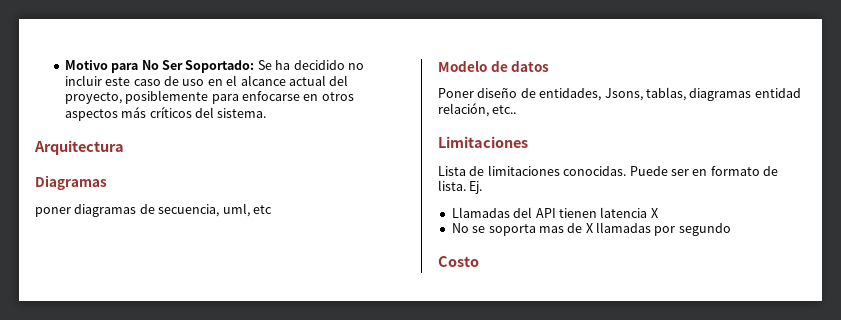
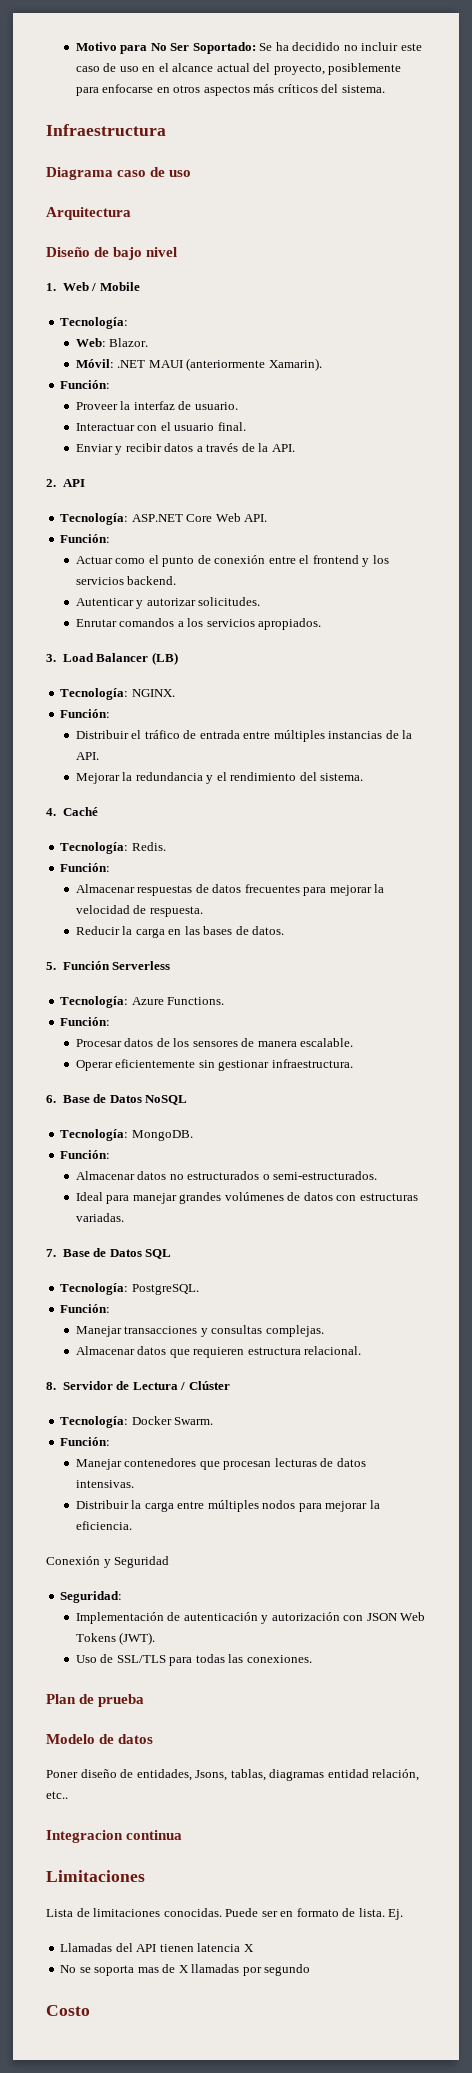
[34,140,124,155] [35,175,107,190] [35,203,272,217] Arquitectura // Diagramas // poner diagramas de secuencia, uml, etc -> [46,124,166,136] [46,167,192,180] [46,207,131,220] [46,247,178,260] [46,282,140,291] [60,317,129,329] [75,338,149,347] [75,358,322,371] [60,380,111,389] [75,401,238,410] [75,422,246,431] [75,443,295,455] [46,479,85,487] [60,513,268,525] [60,534,111,543] [75,555,389,567] [75,576,177,585] [75,597,261,609] [75,618,322,630] [46,652,178,665] [60,688,175,700] [60,709,111,718] [75,730,413,742] [75,752,99,760] [75,772,364,784] [46,807,98,816] [60,842,166,854] [60,863,111,872] [75,884,385,896] [75,905,203,917] [75,926,285,938] [46,961,171,970] [60,996,225,1008] [60,1017,111,1026] [75,1038,354,1047] [75,1059,353,1071] [46,1094,188,1105] [60,1129,193,1141] [60,1150,111,1159] [75,1171,378,1180] [75,1192,418,1204] [75,1213,124,1222] [46,1248,172,1259] [60,1283,199,1295] [60,1304,111,1313] [75,1325,324,1337] [75,1346,362,1358] [46,1381,230,1390] [60,1416,214,1428] [60,1437,111,1446] [75,1458,366,1470] [75,1480,134,1488] [75,1500,380,1512] [75,1521,132,1530] [46,1556,170,1568] [60,1591,123,1603] [75,1612,426,1624] [75,1632,156,1645] [75,1654,312,1666] [46,1694,145,1707] Infraestructura // Diagrama caso de uso // Arquitectura // Diseño de bajo nivel // 1. Web / Mobile // Tecnología: // Web: Blazor. // Móvil: .NET MAUI (anteriormente Xamarin). // Función: // Proveer la interfaz de usuario. // Interactuar con el usuario final. // Enviar y recibir datos a través de la API. // 2. API // Tecnología: ASP.NET Core Web API. // Función: // Actuar como el punto de conexión entre el frontend y los servicios backend. // Autenticar y autorizar solicitudes. // Enrutar comandos a los servicios apropiados. // 3. Load Balancer (LB) // Tecnología: NGINX. // Función: // Distribuir el tráfico de entrada entre múltiples instancias de la API. // Mejorar la redundancia y el rendimiento del sistema. // 4. Caché // Tecnología: Redis. // Función: // Almacenar respuestas de datos frecuentes para mejorar la velocidad de respuesta. // Reducir la carga en las bases de datos. // 5. Función Serverless // Tecnología: Azure Functions. // Función: // Procesar datos de los sensores de manera escalable. // Operar eficientemente sin gestionar infraestructura. // 6. Base de Datos NoSQL // Tecnología: MongoDB. // Función: // Almacenar datos no estructurados o semi-estructurados. // Ideal para manejar grandes volúmenes de datos con estructuras variadas. // 7. Base de Datos SQL // Tecnología: PostgreSQL. // Función: // Manejar transacciones y consultas complejas. // Almacenar datos que requieren estructura relacional. // 8. Servidor de Lectura / Clúster // Tecnología: Docker Swarm. // Función: // Manejar contenedores que procesan lecturas de datos intensivas. // Distribuir la carga entre múltiples nodos para mejorar la eficiencia. // Conexión y Seguridad // Seguridad: // Implementación de autenticación y autorización con JSON Web Tokens (JWT). // Uso de SSL/TLS para todas las conexiones. // Plan de prueba
(517, 109) none -> [46,1830,183,1843] // Integracion continua

